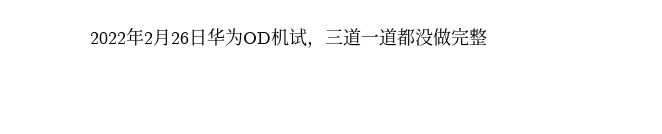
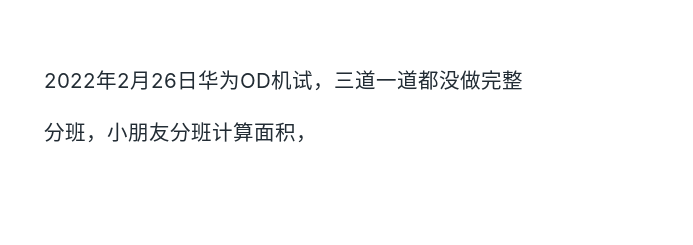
(487, 36) none -> [44,122,317,143] // 分班，小朋友分班计算面积，

